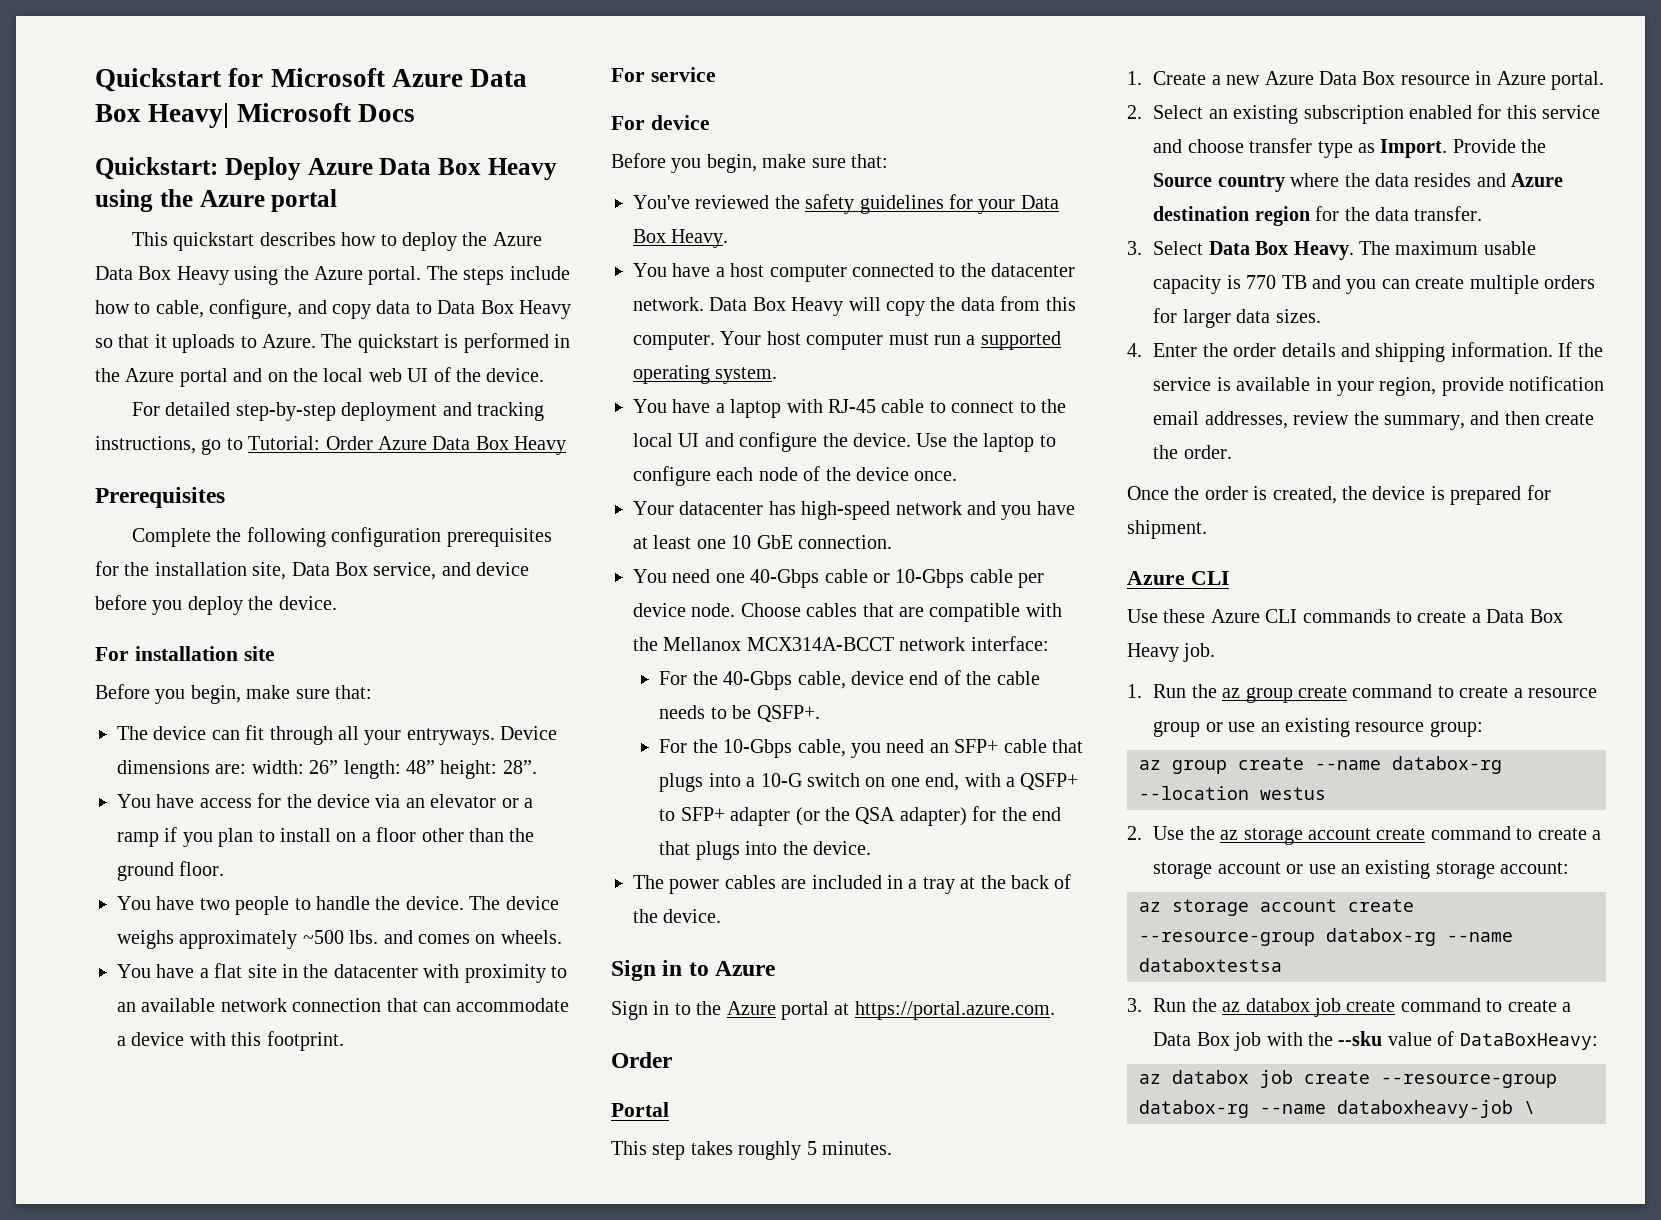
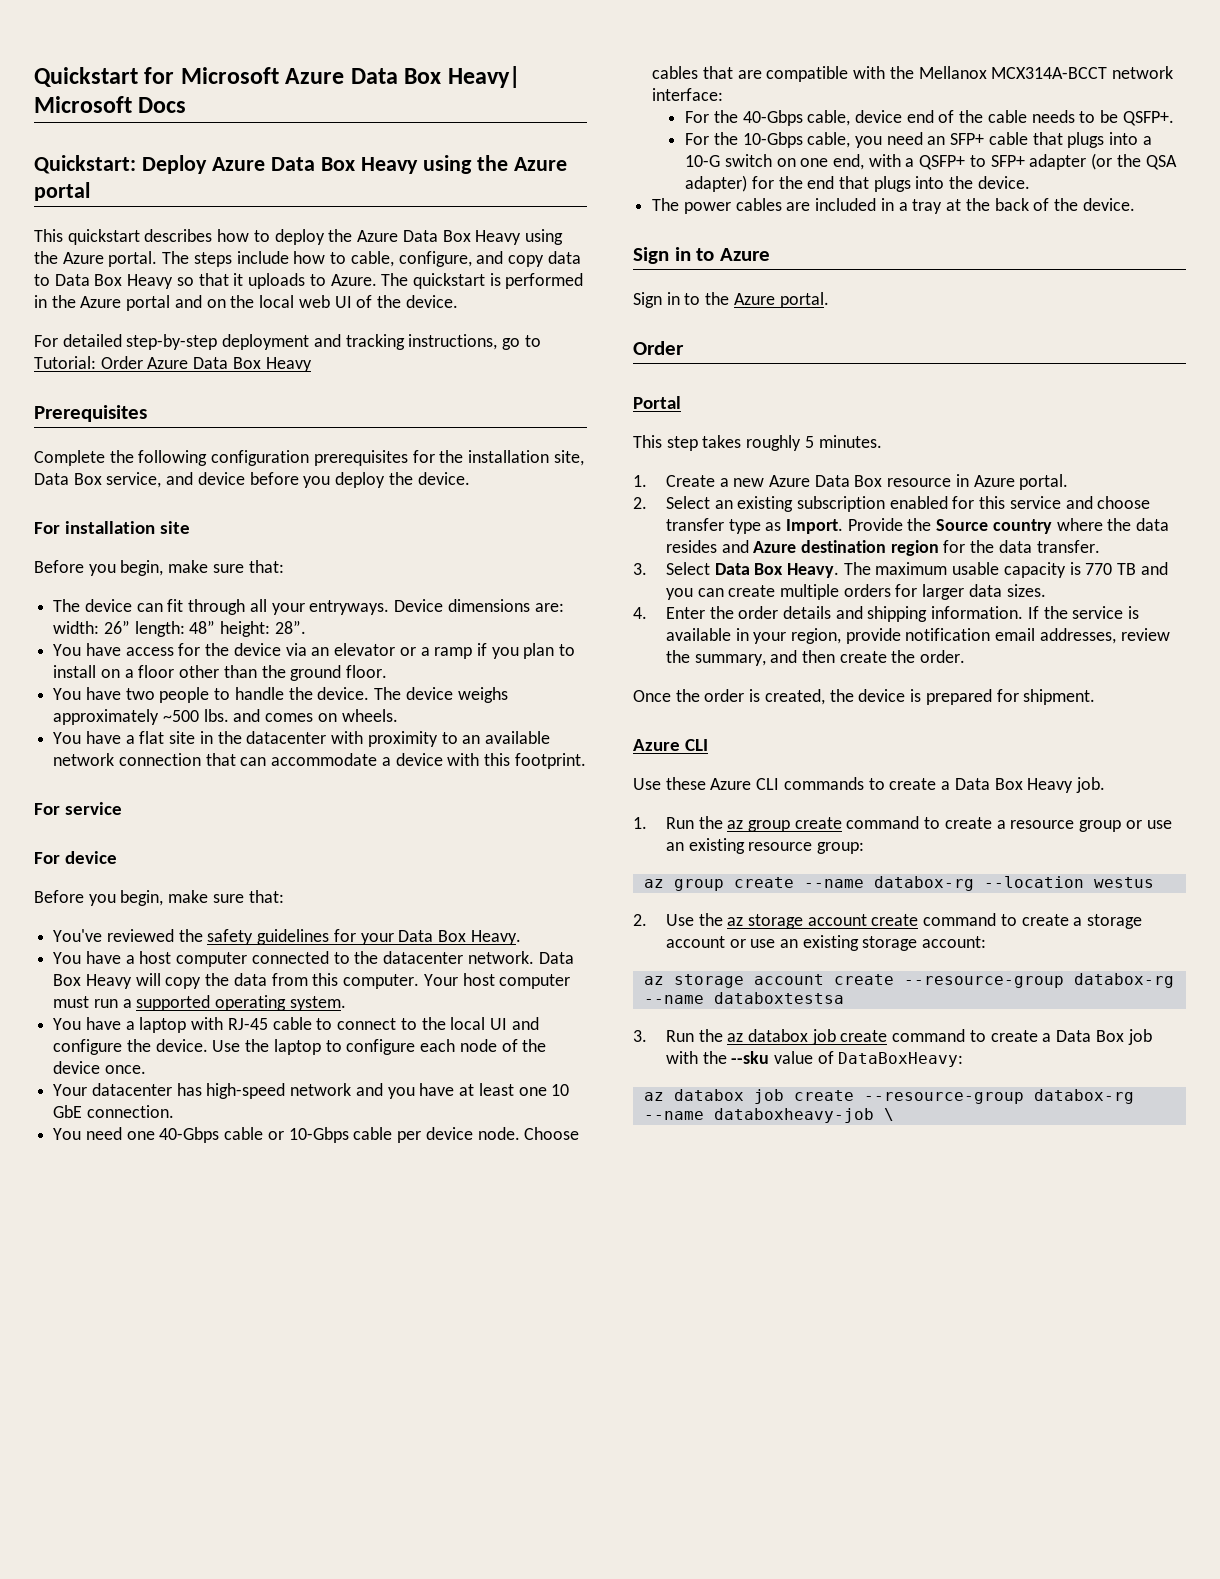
[781,1001,1055,1020] portal at https://portal.azure.com. -> [779,292,829,308] portal.

